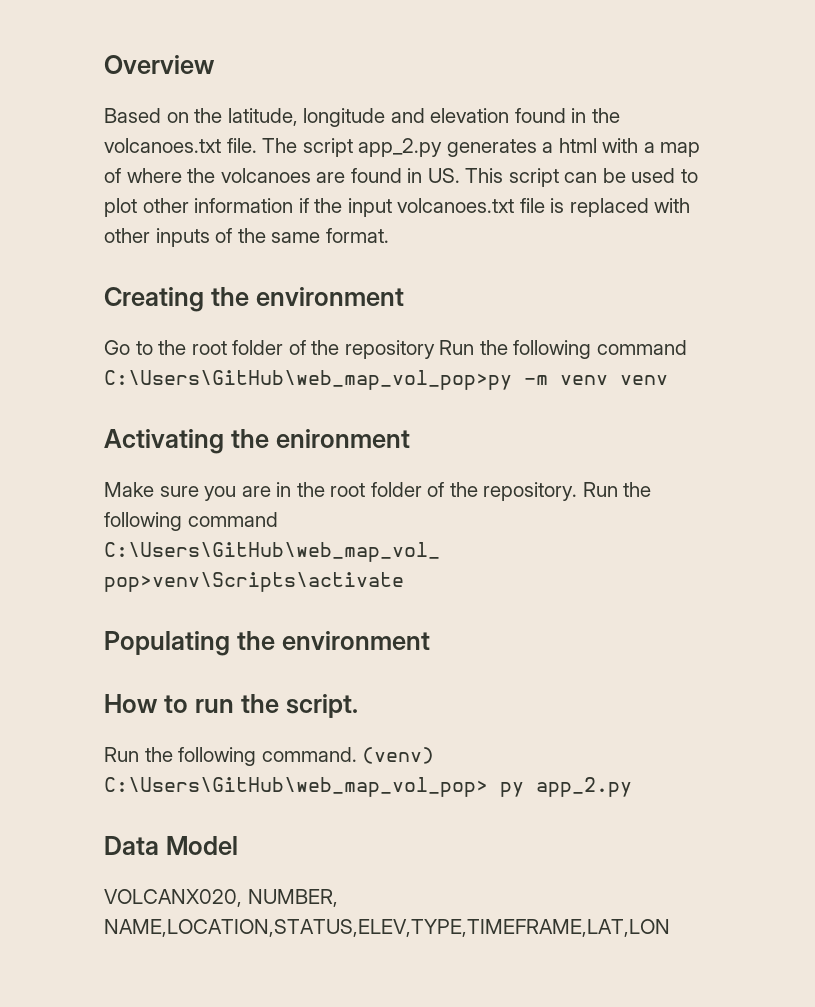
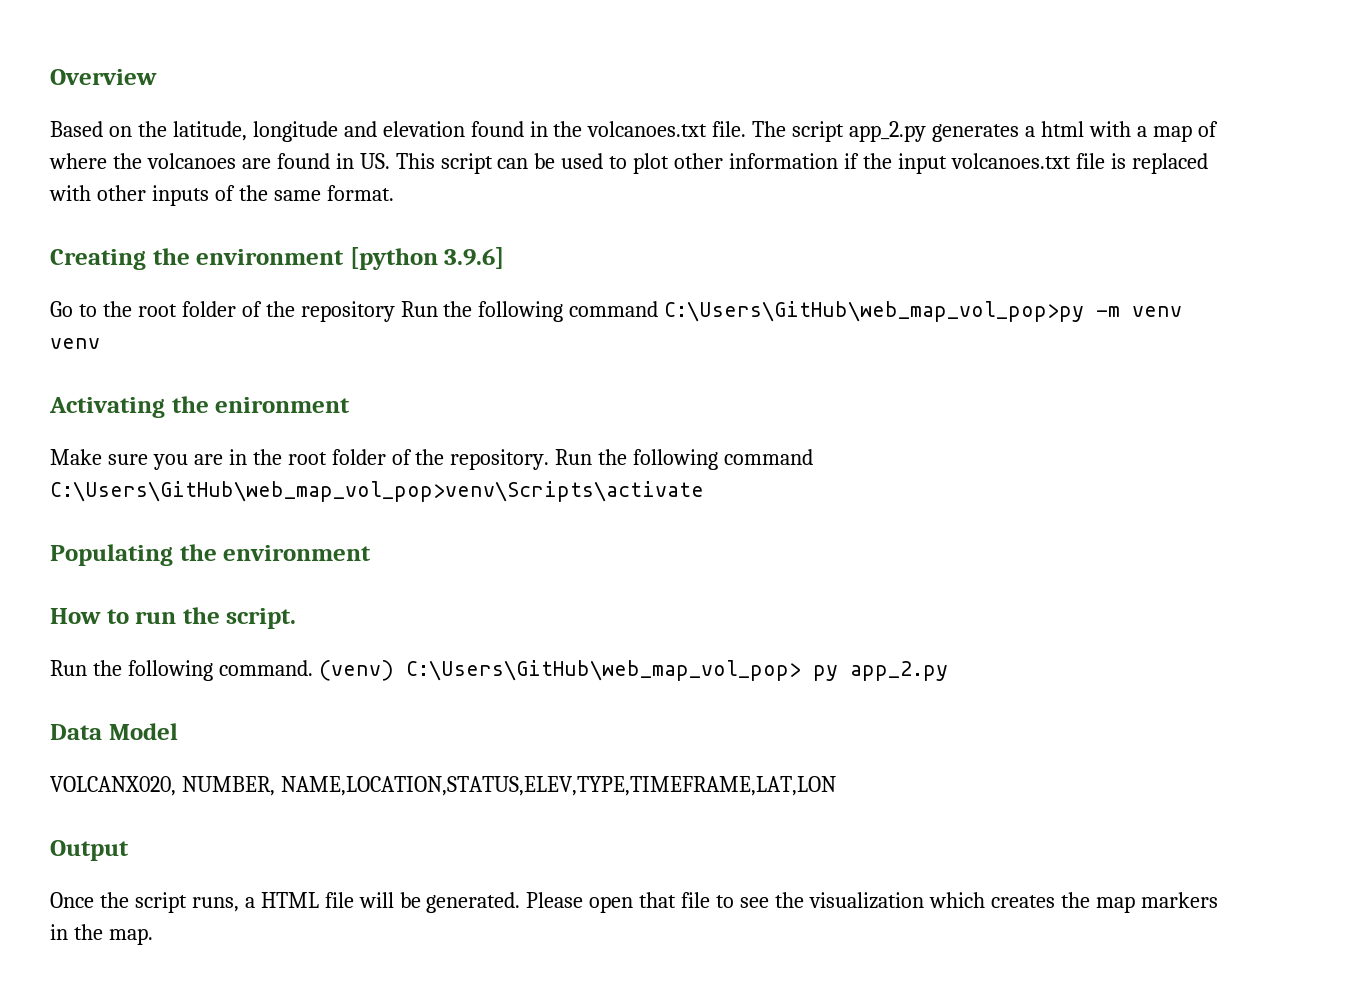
(404, 296) none -> [349,247,505,270] [python 3.9.6]
(670, 928) none -> [50,840,129,861] [50,892,1218,913] [50,924,153,945] // Output // Once the script runs, a HTML file will be generated. Please open that file to see the visualization which creates the map markers in the map.

